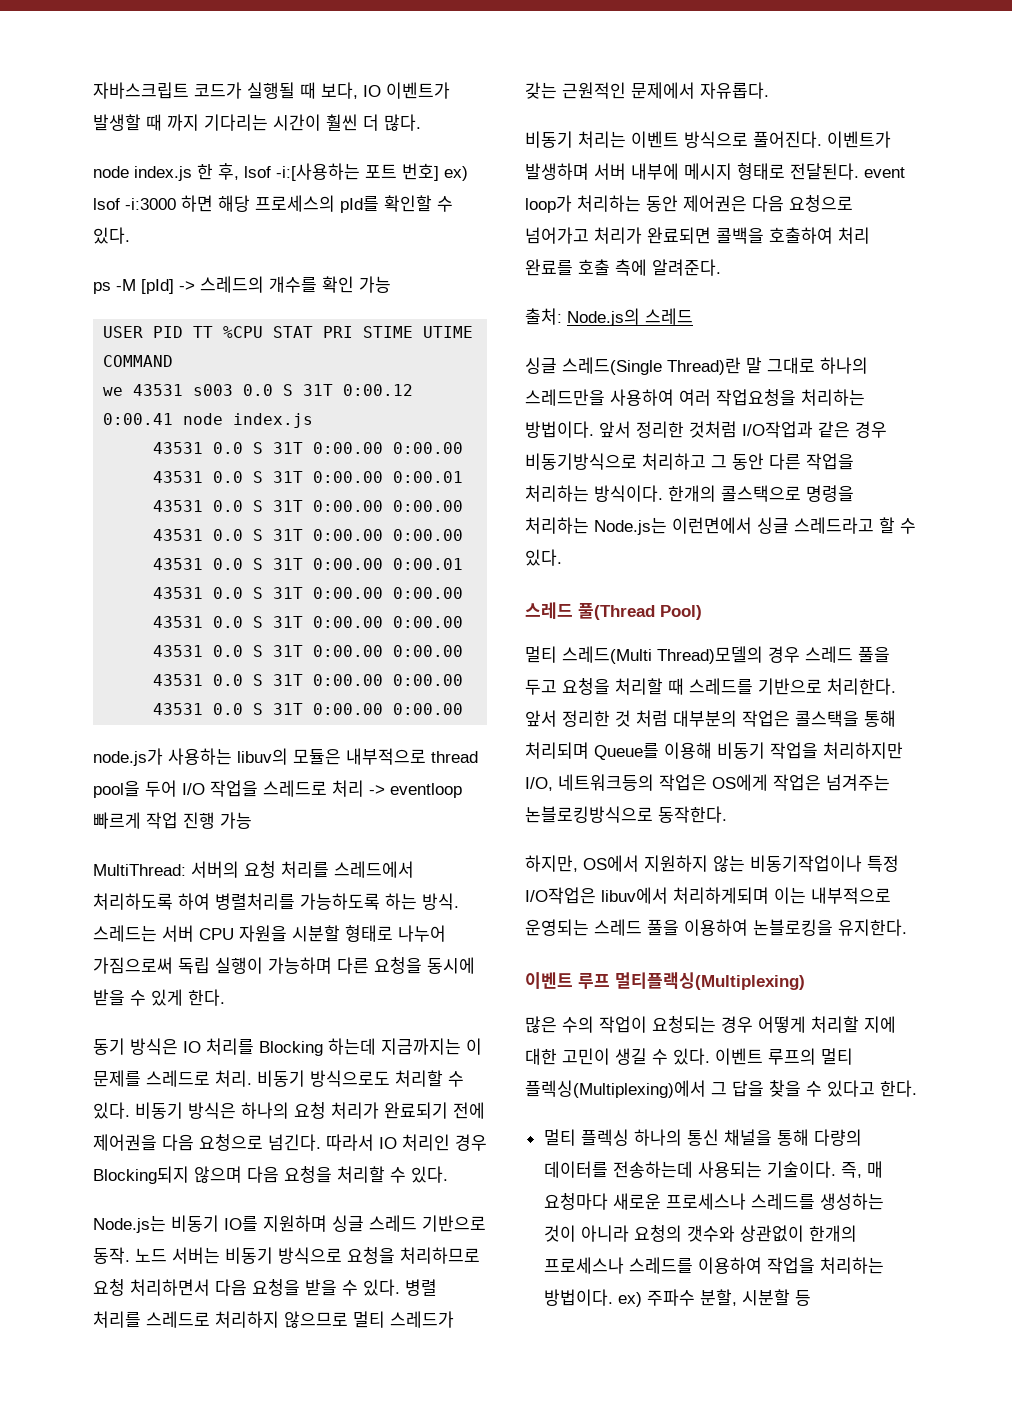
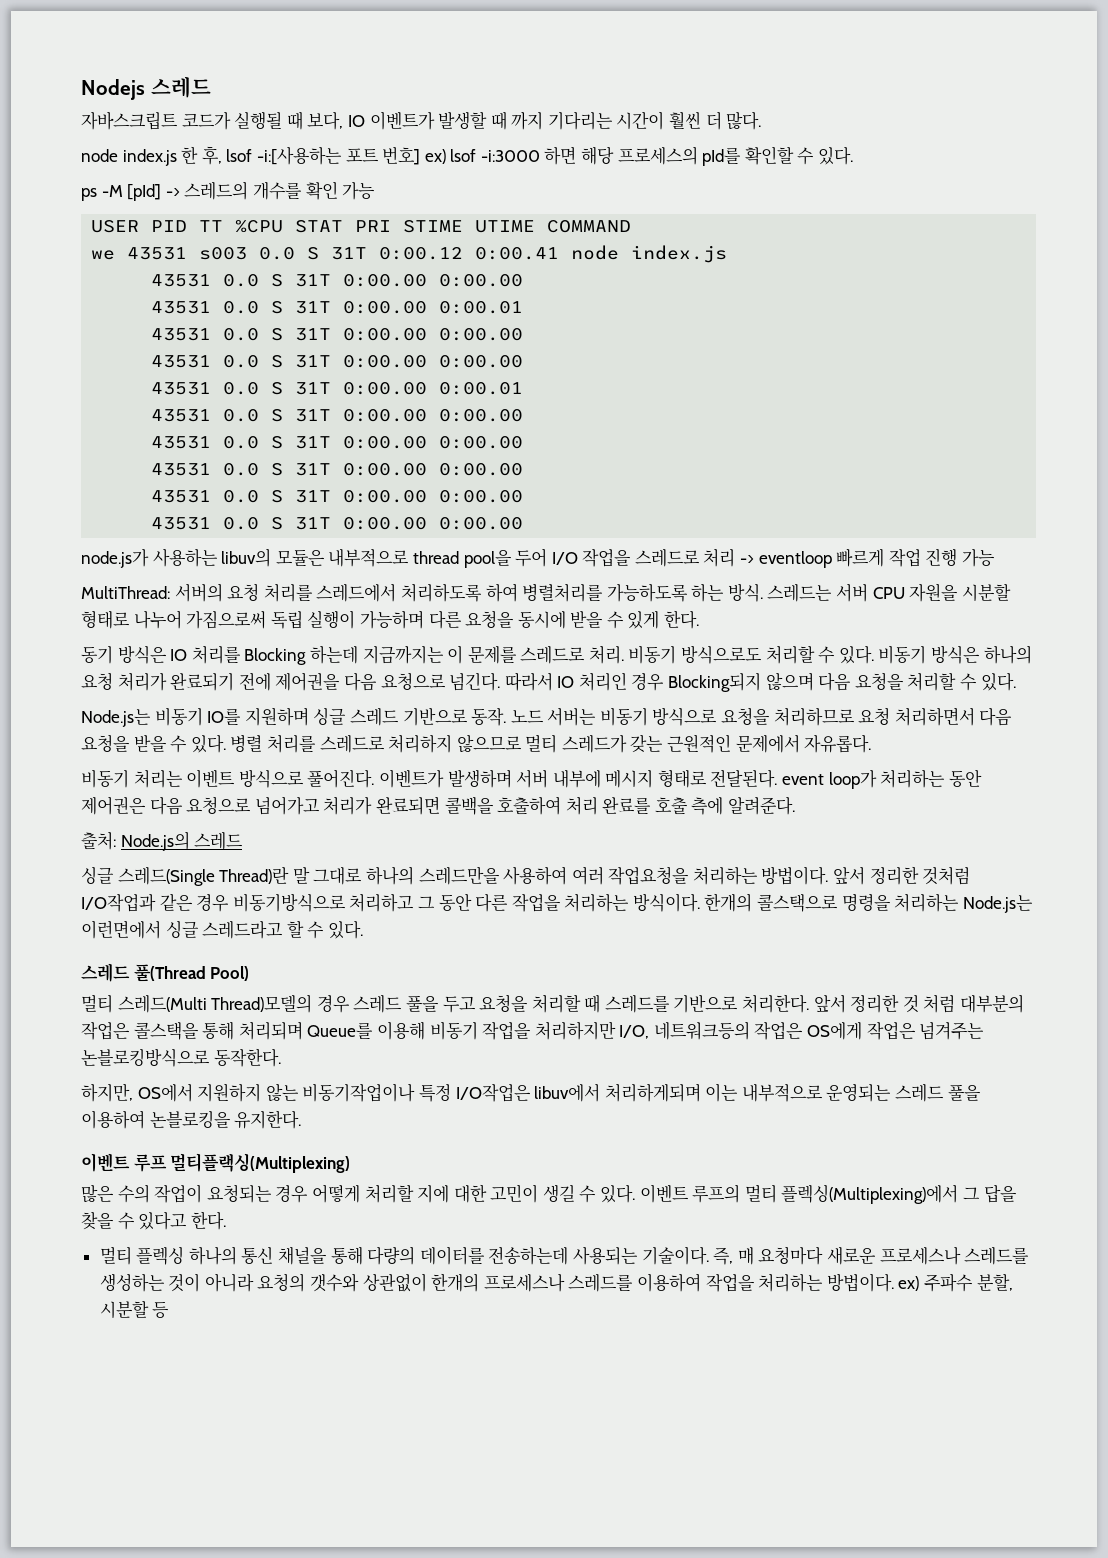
(93, 90) none -> [81,76,211,100] Nodejs 스레드 //

